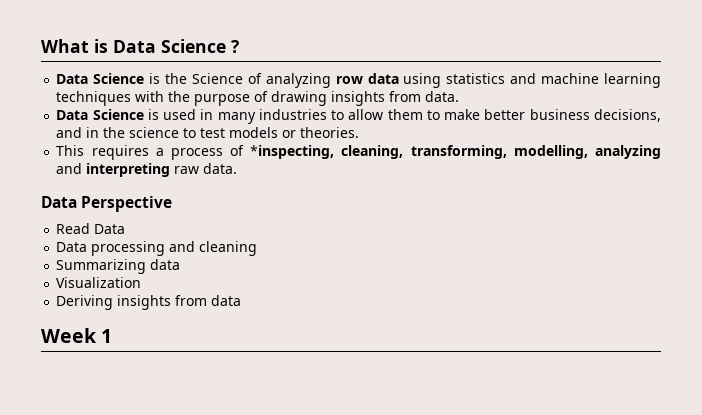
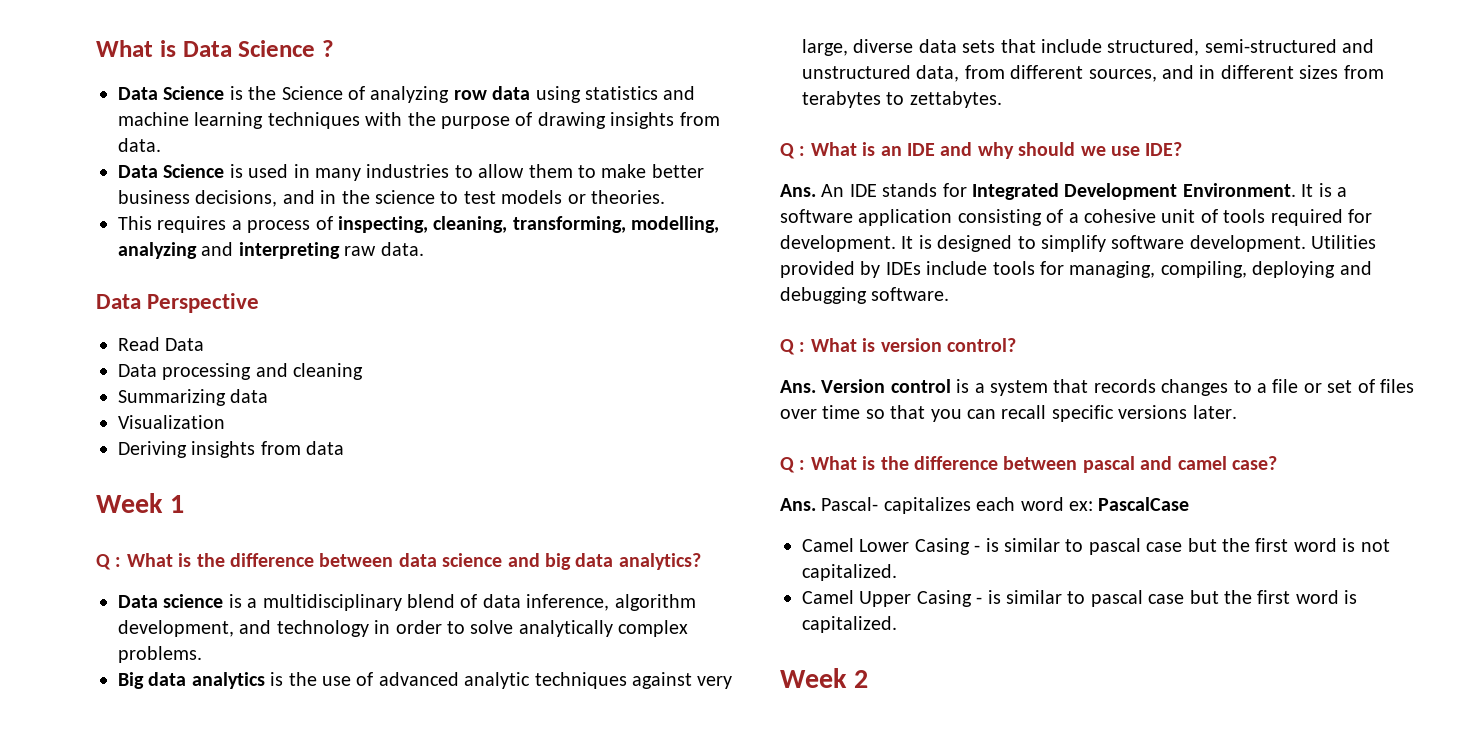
[250,145,335,159] *inspecting, -> [338,216,428,233] inspecting,
(113, 336) none -> [96,553,701,570] [118,594,696,611] [118,620,689,637] [118,646,202,663] [118,672,733,689] [802,39,1375,56] [802,65,1384,82] [802,91,1002,108] [780,142,1183,159] [780,183,1347,200] [780,209,1372,226] [780,235,1377,252] [780,261,1372,278] [780,287,950,304] [780,338,1016,355] [780,379,1414,396] [780,405,1237,422] [780,456,1277,473] [780,497,1190,514] [802,538,1390,555] [802,564,897,581] [802,590,1358,607] [802,616,897,633] [780,668,868,688] // Q : What is the difference between data science and big data analytics? // Data science is a multidisciplinary blend of data inference, algorithm development, and technology in order to solve analytically complex problems. // Big data analytics is the use of advanced analytic techniques against very large, diverse data sets that include structured, semi-structured and unstructured data, from different sources, and in different sizes from terabytes to zettabytes. // Q : What is an IDE and why should we use IDE? // Ans. An IDE stands for Integrated Development Environment. It is a software application consisting of a cohesive unit of tools required for development. It is designed to simplify software development. Utilities provided by IDEs include tools for managing, compiling, deploying and debugging software. // Q : What is version control? // Ans. Version control is a system that records changes to a file or set of files over time so that you can recall specific versions later. // Q : What is the difference between pascal and camel case? // Ans. Pascal- capitalizes each word ex: PascalCase // Camel Lower Casing - is similar to pascal case but the first word is not capitalized. // Camel Upper Casing - is similar to pascal case but the first word is capitalized. // Week 2

